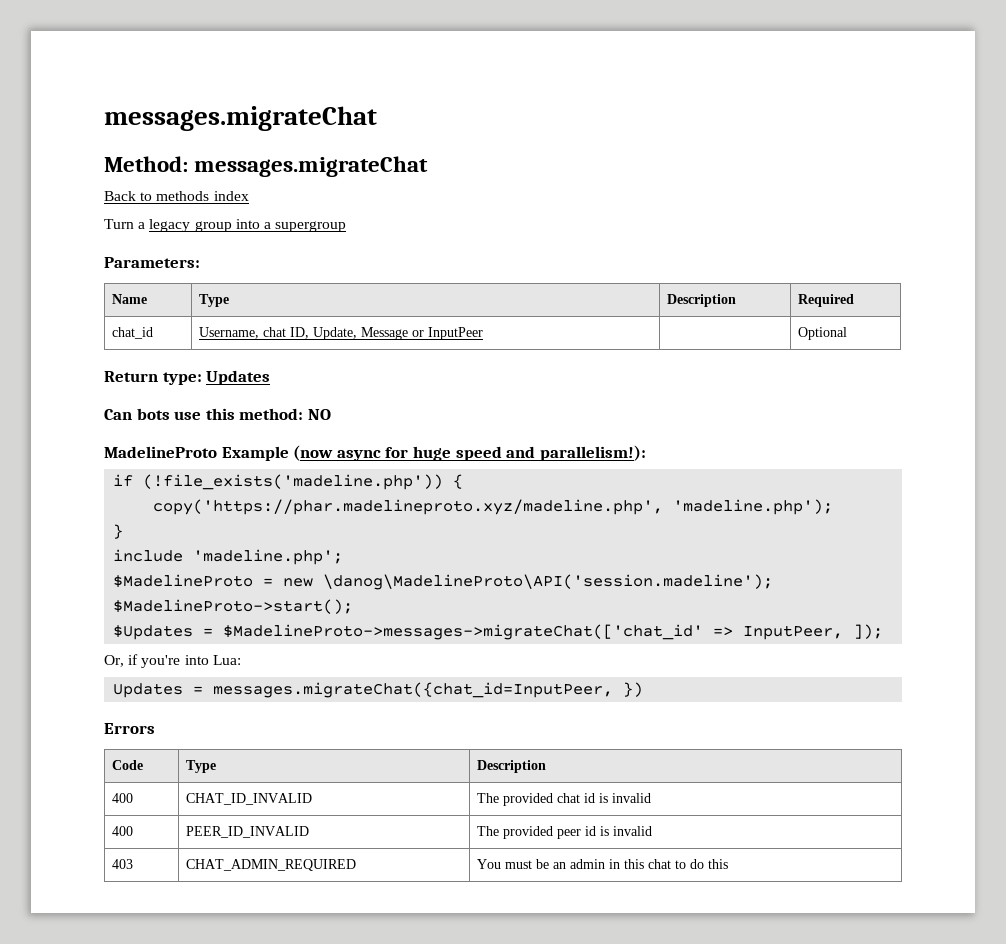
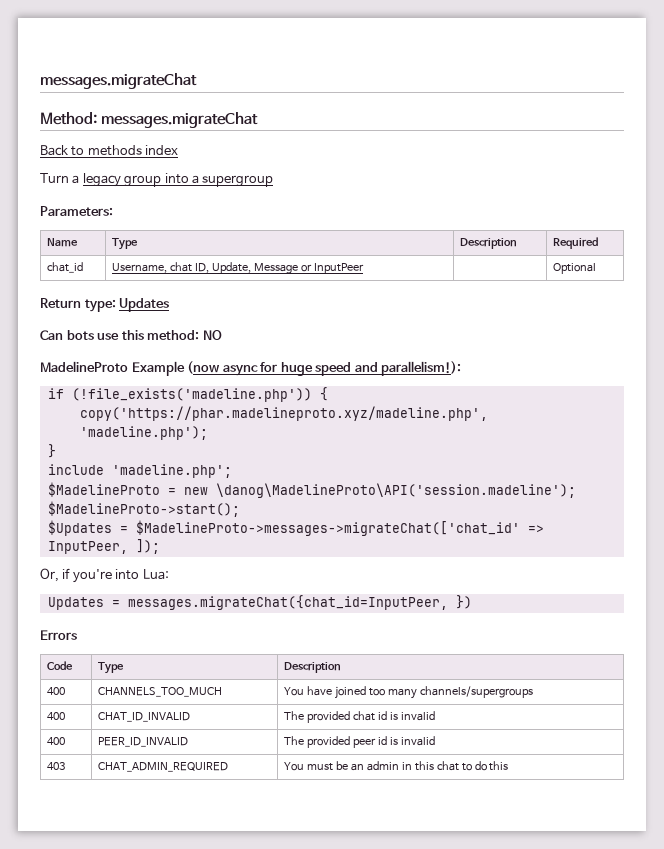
(546, 766) none -> [46,687,65,695] [97,687,222,697] [283,686,533,699] // 400 | CHANNELS_TOO_MUCH | You have joined too many channels/supergroups

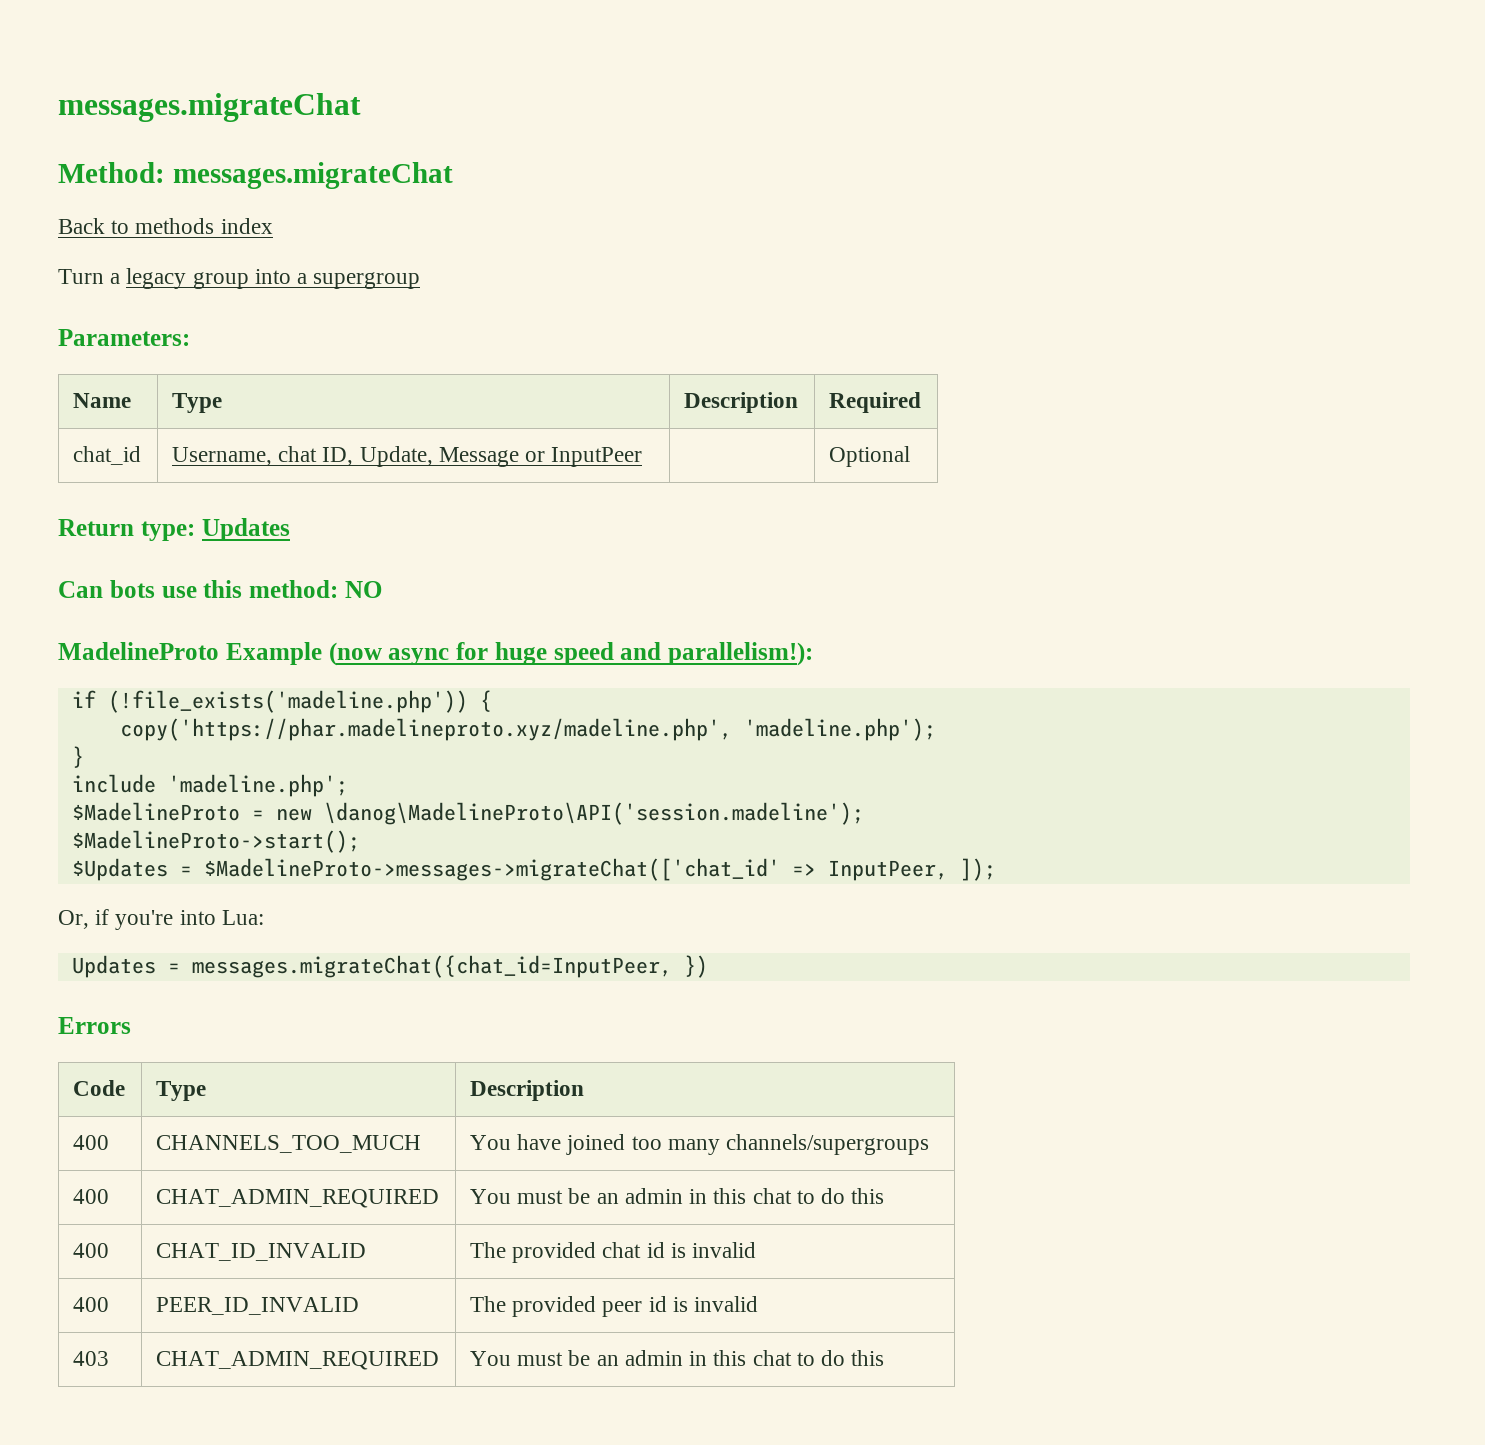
(533, 692) none -> [73,1189,110,1204] [156,1189,440,1208] [470,1188,885,1204] // 400 | CHAT_ADMIN_REQUIRED | You must be an admin in this chat to do this

